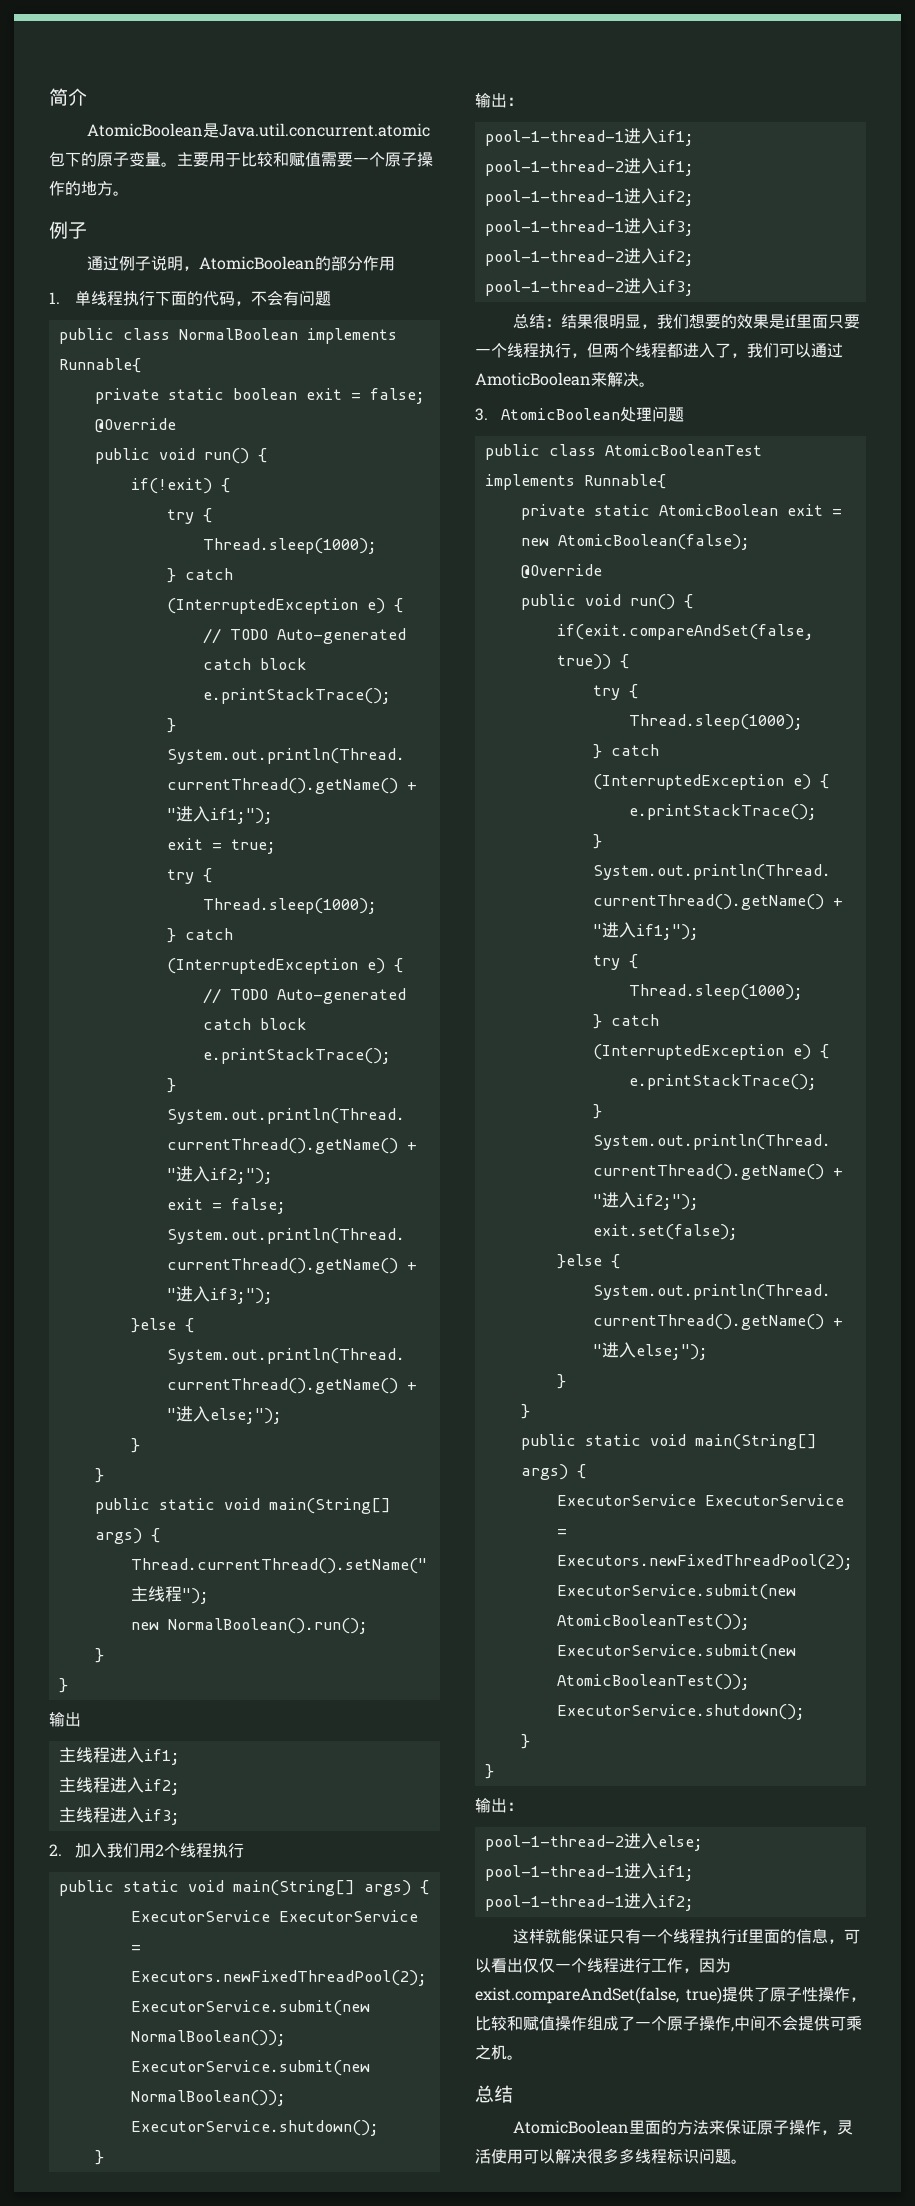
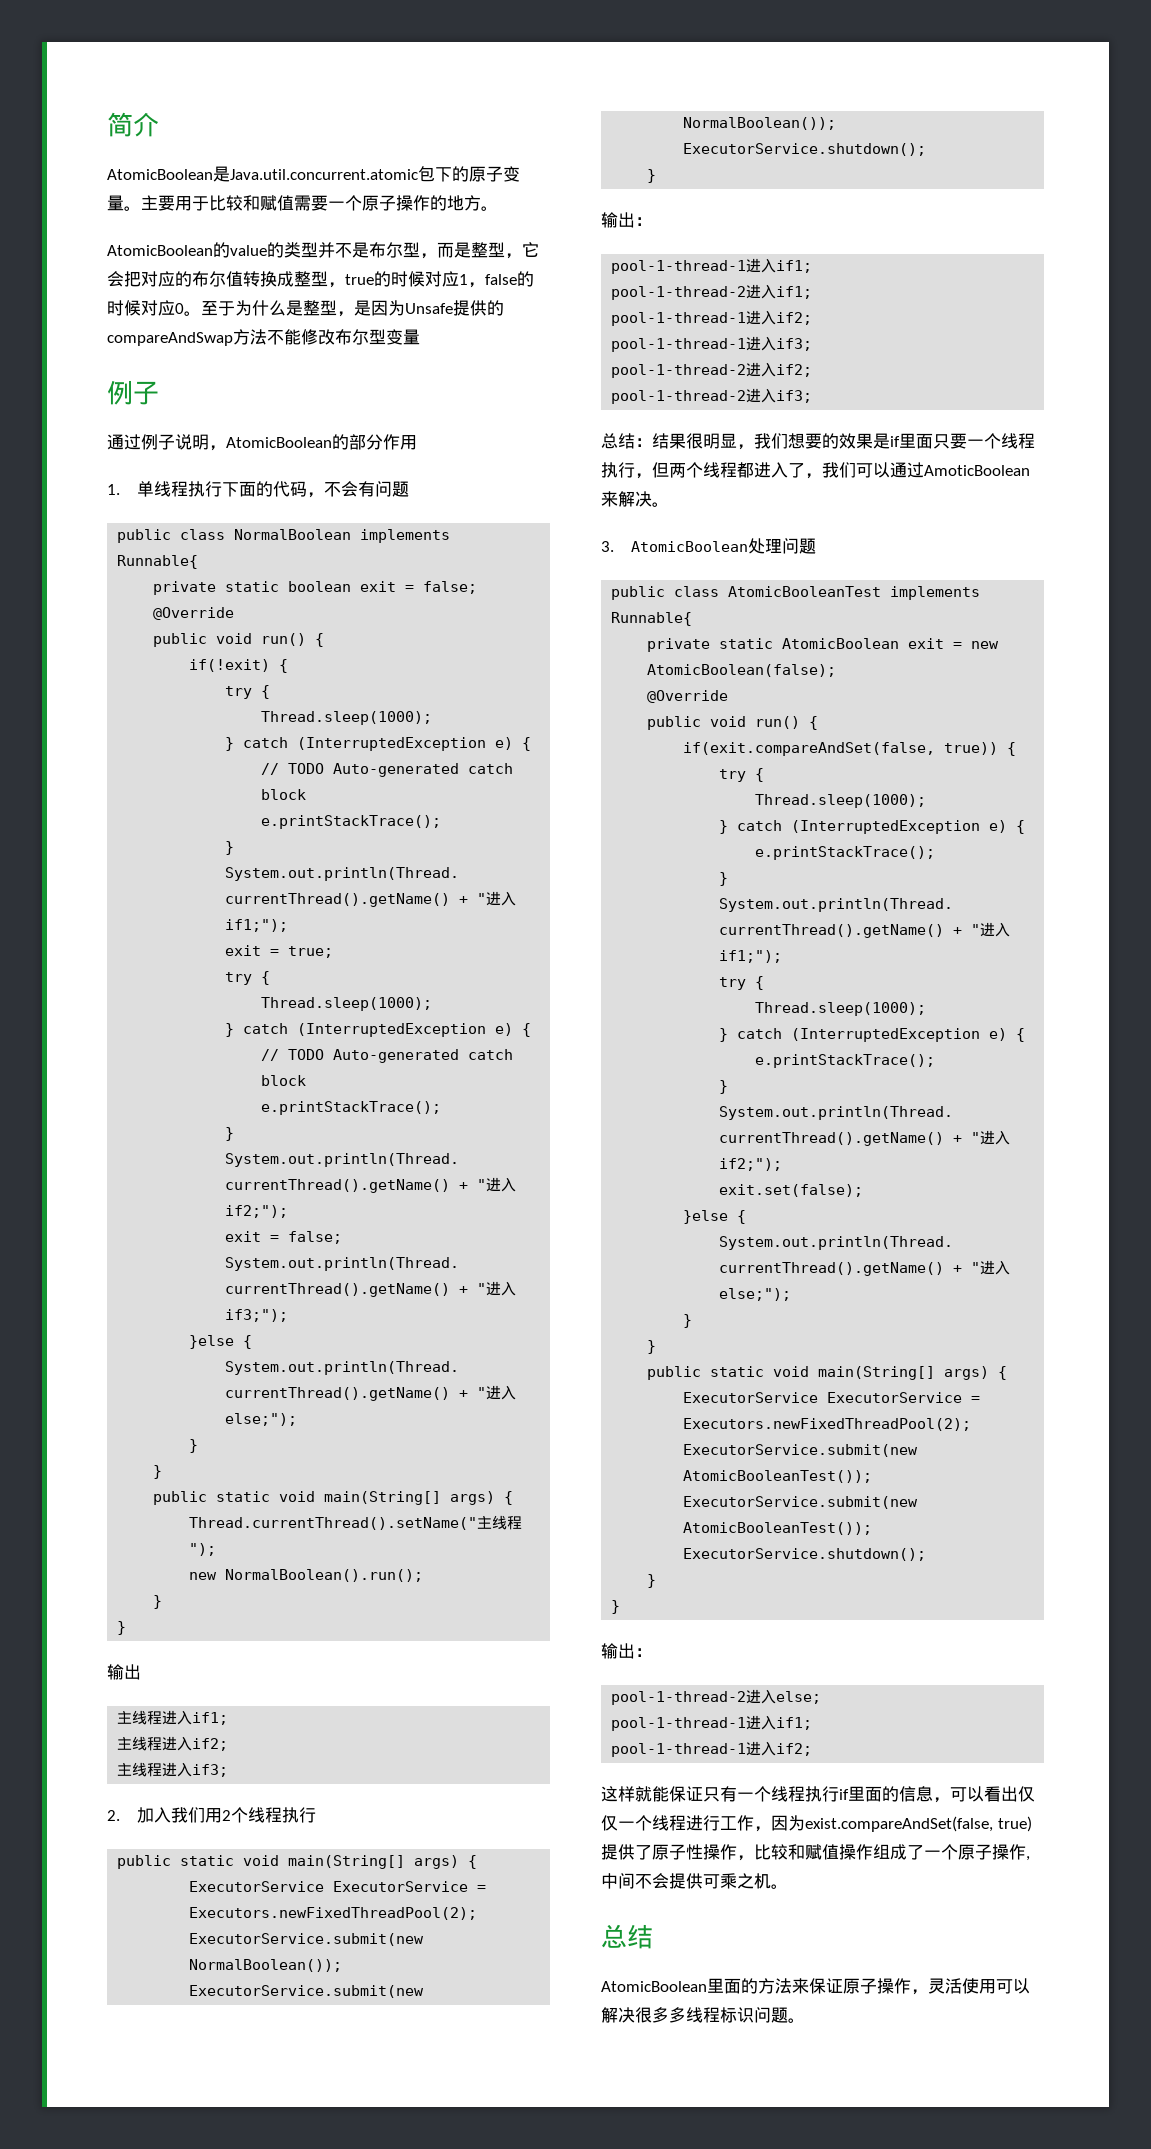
(129, 193) none -> [107,242,539,259] [107,271,534,288] [107,300,504,317] [107,329,420,346] // AtomicBoolean的value的类型并不是布尔型，而是整型，它会把对应的布尔值转换成整型，true的时候对应1，false的时候对应0。至于为什么是整型，是因为Unsafe提供的compareAndSwap方法不能修改布尔型变量

